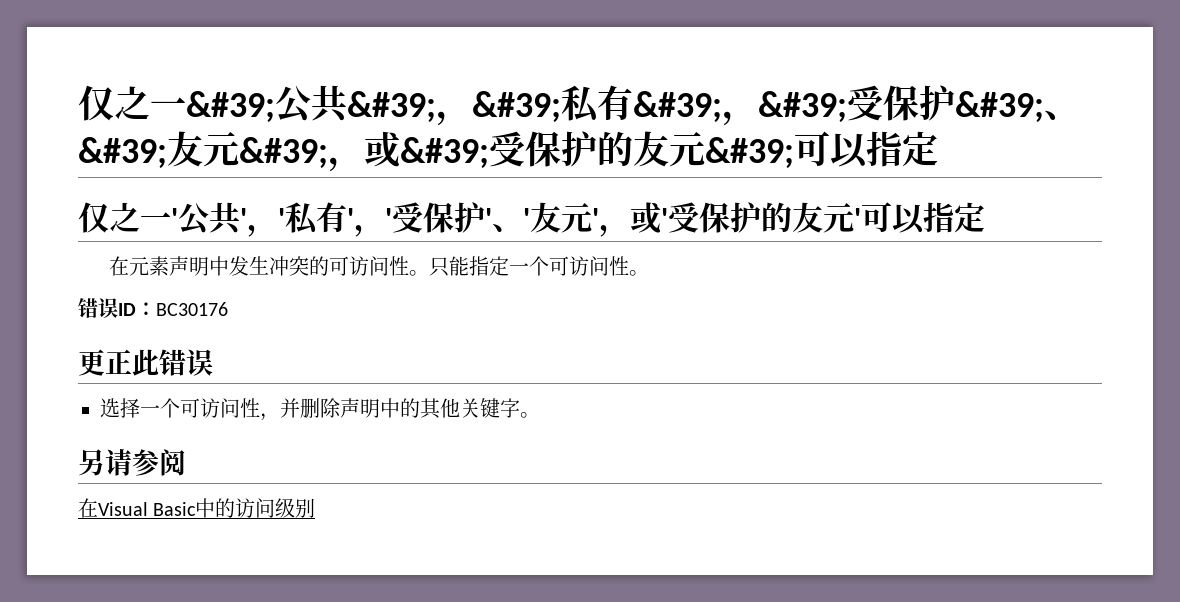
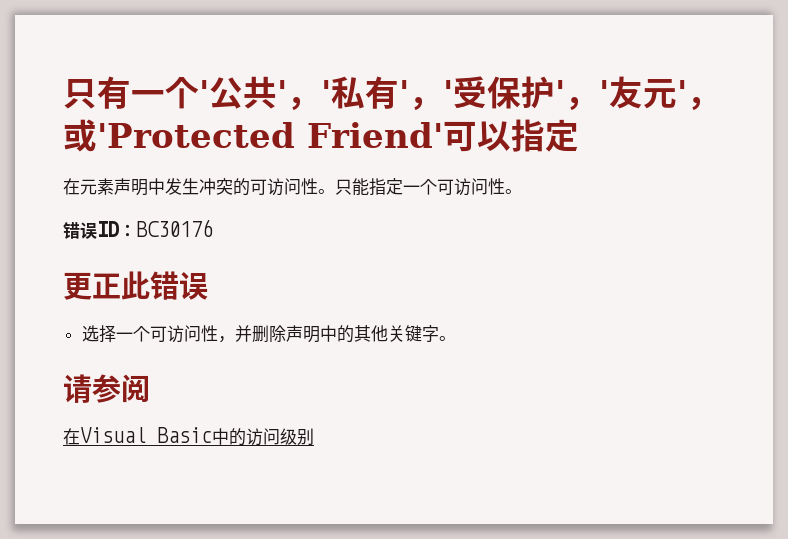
[78,85,1080,126] [78,131,938,172] [78,202,171,233] 仅之一&#39;公共&#39;，&#39;私有&#39;，&#39;受保护&#39;、&#39;友元&#39;，或&#39;受保护的友元&#39;可以指定 // 仅之一 -> [63,76,199,109] 只有一个
[492,224,523,233] 、 -> [565,97,599,111] ，
[661,202,861,233] '受保护的友元' -> [97,122,443,148] 'Protected Friend'
[78,449,105,476] 另 -> (456, 338) none

